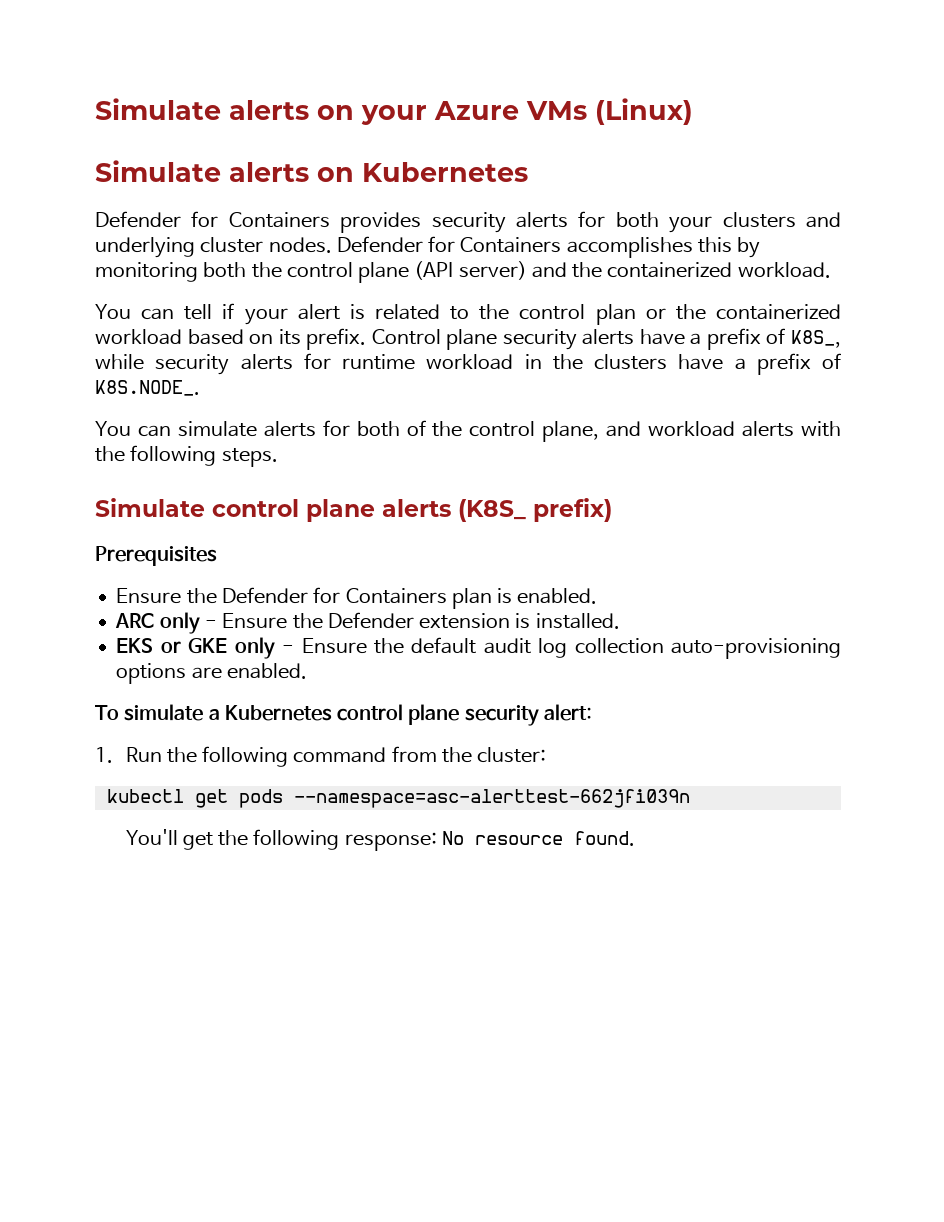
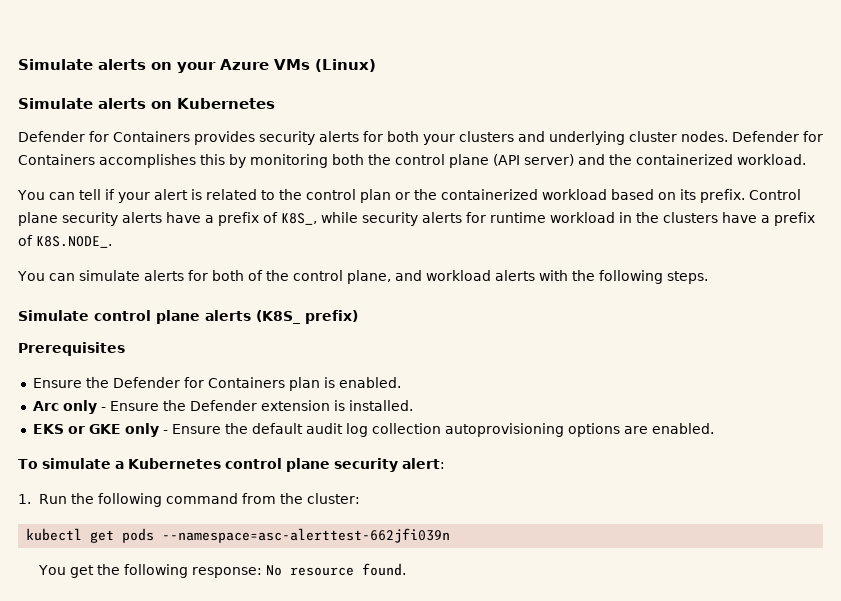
[115,613,155,628] ARC -> [32,401,59,411] Arc
[671,638,842,659] auto-provisioning -> [444,423,564,437] autoprovisioning
[125,829,178,845] You'll -> [37,565,66,575] You

